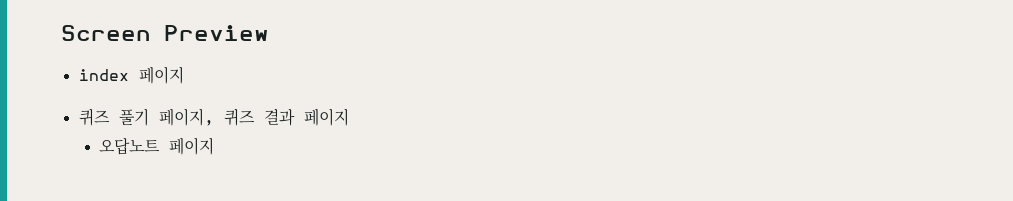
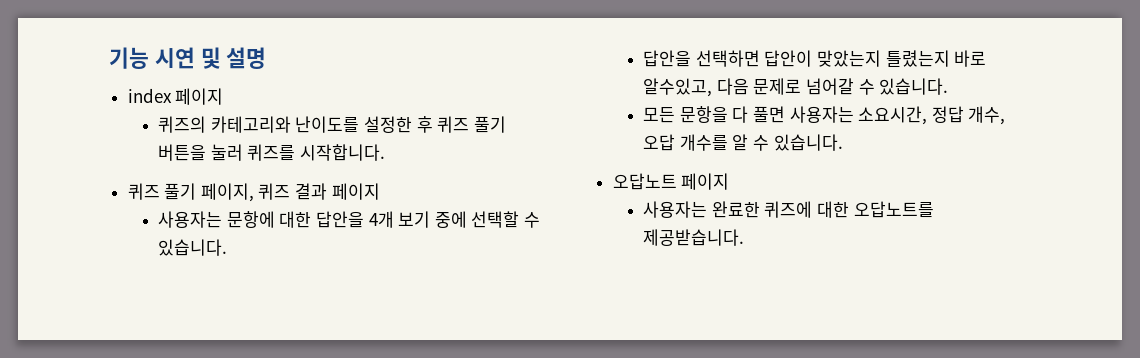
[61,25,269,41] [78,66,184,84] Screen Preview // index 페이지 -> [109,47,267,69] [127,88,224,105] [158,116,506,133] [158,144,386,161] 기능 시연 및 설명 // index 페이지 // 퀴즈의 카테고리와 난이도를 설정한 후 퀴즈 풀기 버튼을 눌러 퀴즈를 시작합니다.
[99,137,215,155] 오답노트 페이지 -> [158,211,541,228] [158,239,228,256] [643,50,987,67] [643,78,949,97] [643,106,1006,125] [643,134,843,151] [612,173,730,190] [643,201,934,218] [643,229,745,246] 사용자는 문항에 대한 답안을 4개 보기 중에 선택할 수 있습니다. // 답안을 선택하면 답안이 맞았는지 틀렸는지 바로 알수있고, 다음 문제로 넘어갈 수 있습니다. // 모든 문항을 다 풀면 사용자는 소요시간, 정답 개수, 오답 개수를 알 수 있습니다. // 오답노트 페이지 // 사용자는 완료한 퀴즈에 대한 오답노트를 제공받습니다.

